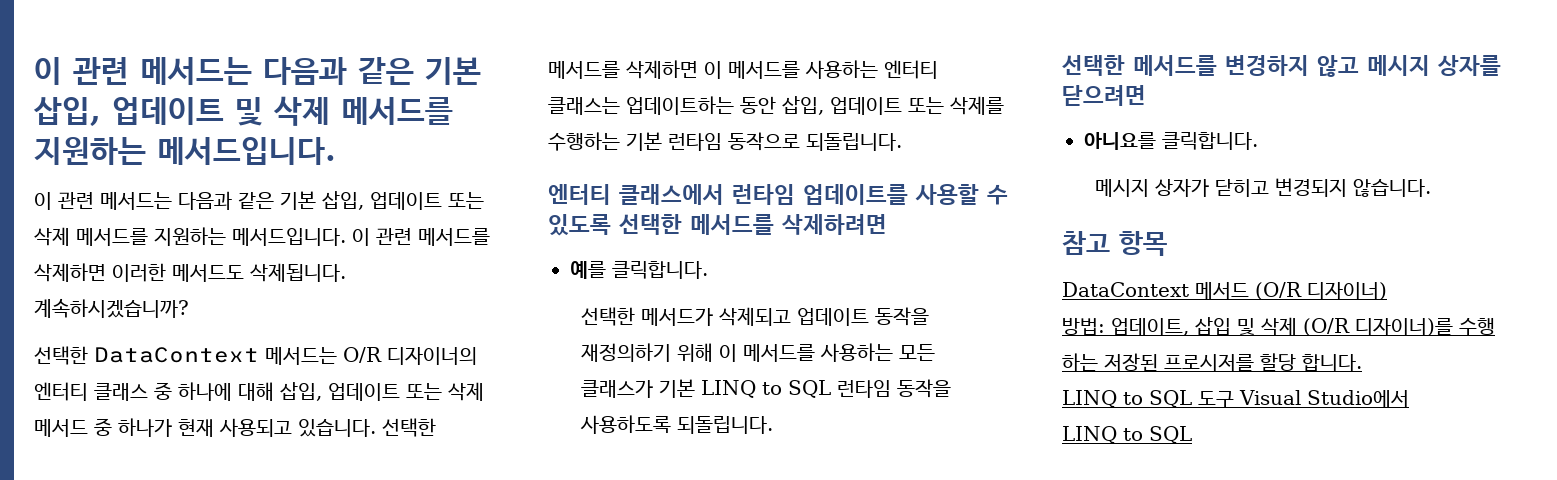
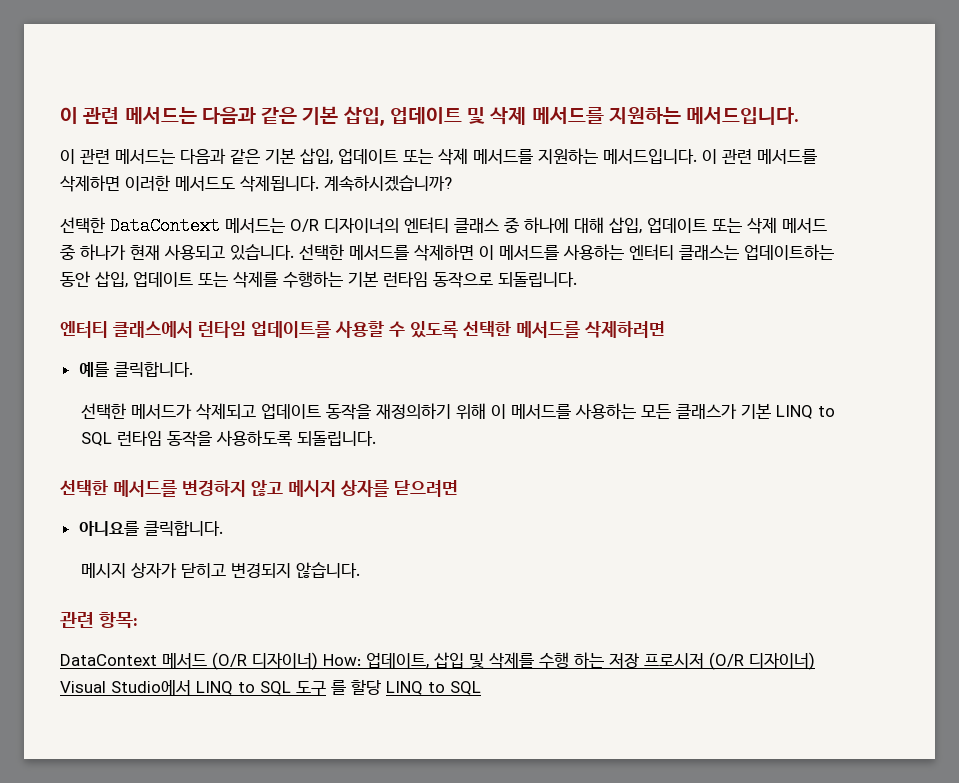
[1062,231,1167,256] 참고 항목 -> [60,612,138,628] 관련 항목:
[1062,317,1105,335] // 방법: -> [323,654,361,666] How:
[1261,317,1495,336] [1062,353,1362,372] 삭제 (O/R 디자이너)를 수행 하는 저장된 프로시저를 할당 합니다. // -> [489,652,815,670] [60,680,191,695] 삭제를 수행 하는 저장 프로시저 (O/R 디자이너) Visual Studio에서
[1239,390,1409,408] Visual Studio에서 // -> [331,679,381,695] 를 할당

